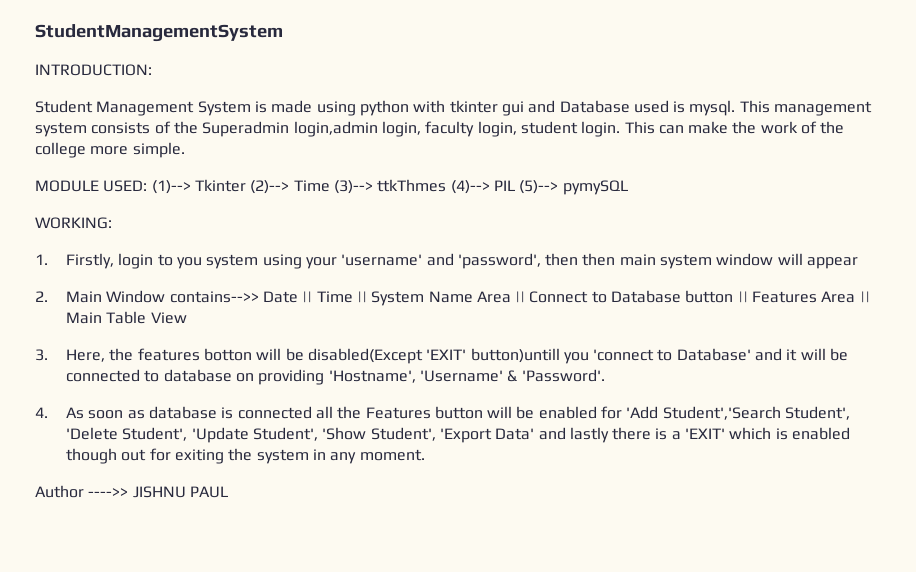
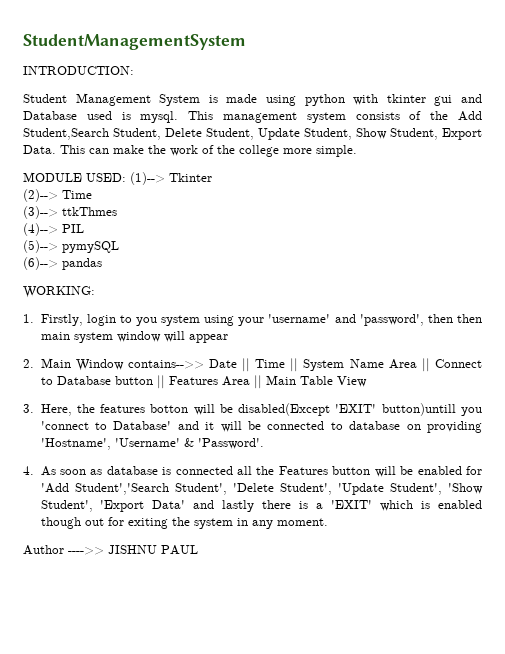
[202,121,621,137] Superadmin login,admin login, faculty login, student login. -> [458,111,483,121] [23,128,482,140] [23,145,56,154] Add Student,Search Student, Delete Student, Update Student, Show Student, Export Data.
(246, 185) none -> (212, 177) //
(330, 186) none -> (92, 194) //
(447, 185) none -> (117, 211) //
(515, 185) none -> (84, 228) //
(628, 187) none -> [23,257,102,270] // (6)--> pandas

